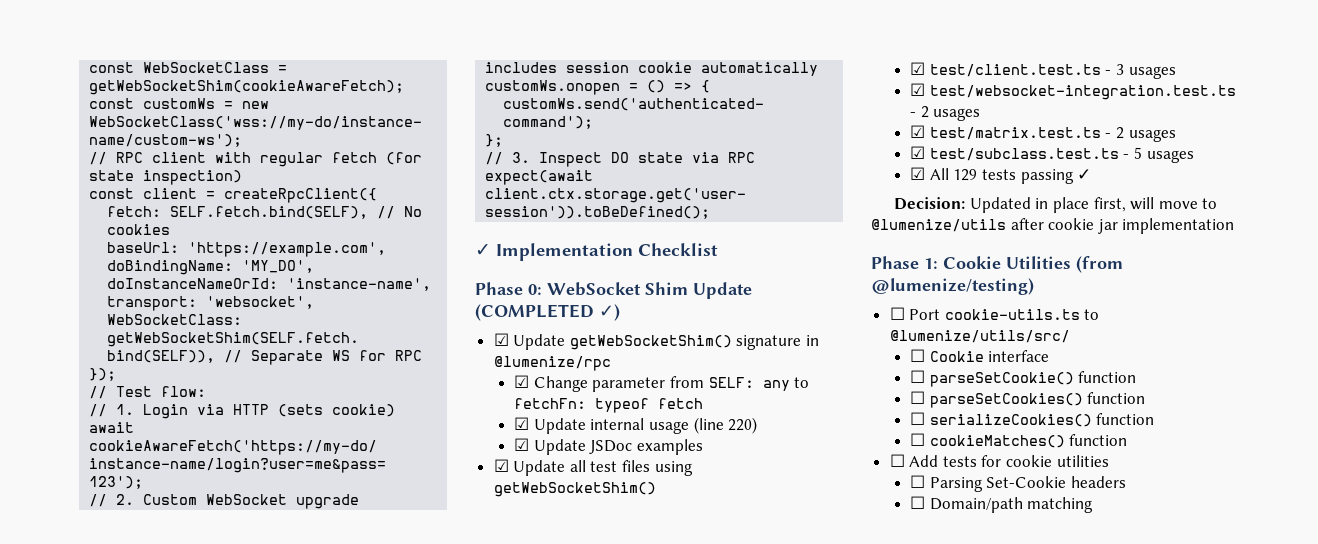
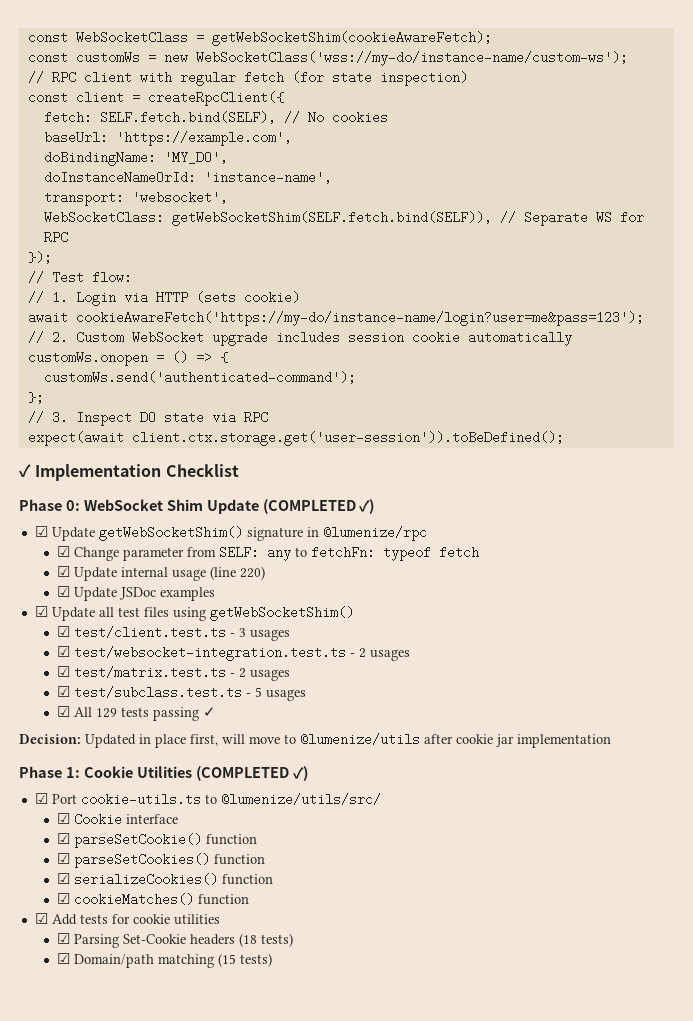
[1076,256,1123,273] [871,278,1034,295] [889,307,905,320] (from @lumenize/testing) // ☐ -> [195,766,308,781] [34,793,48,804] (COMPLETED ✓) // ☑
[910,349,926,362] ☐ -> [56,813,70,824] ☑
[910,370,926,383] ☐ -> [56,833,70,844] ☑
[910,391,926,404] ☐ -> [56,853,70,864] ☑
[910,412,926,425] ☐ -> [56,873,70,884] ☑
[910,433,926,446] ☐ -> [56,893,70,904] ☑
[889,454,905,467] ☐ -> [34,913,48,924] ☑
[910,475,926,488] ☐ -> [56,933,70,944] ☑
[910,496,1094,513] // ☐ Domain/path matching -> [238,933,293,947] [56,953,272,968] (18 tests) // ☑ Domain/path matching (15 tests)

